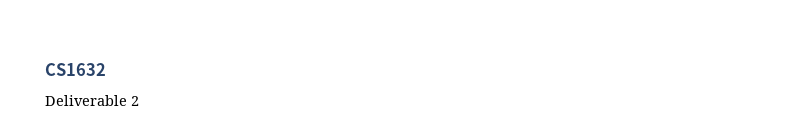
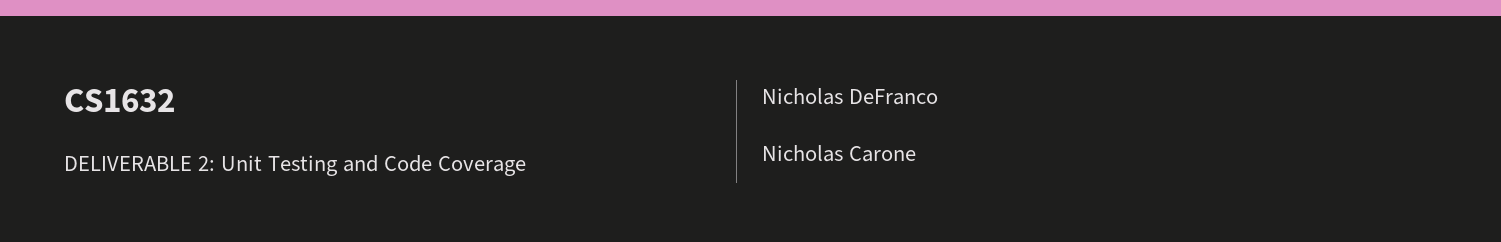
[45,95,139,106] Deliverable 2 -> [64,155,527,176] [762,88,939,105] [762,145,917,162] DELIVERABLE 2: Unit Testing and Code Coverage // Nicholas DeFranco // Nicholas Carone

